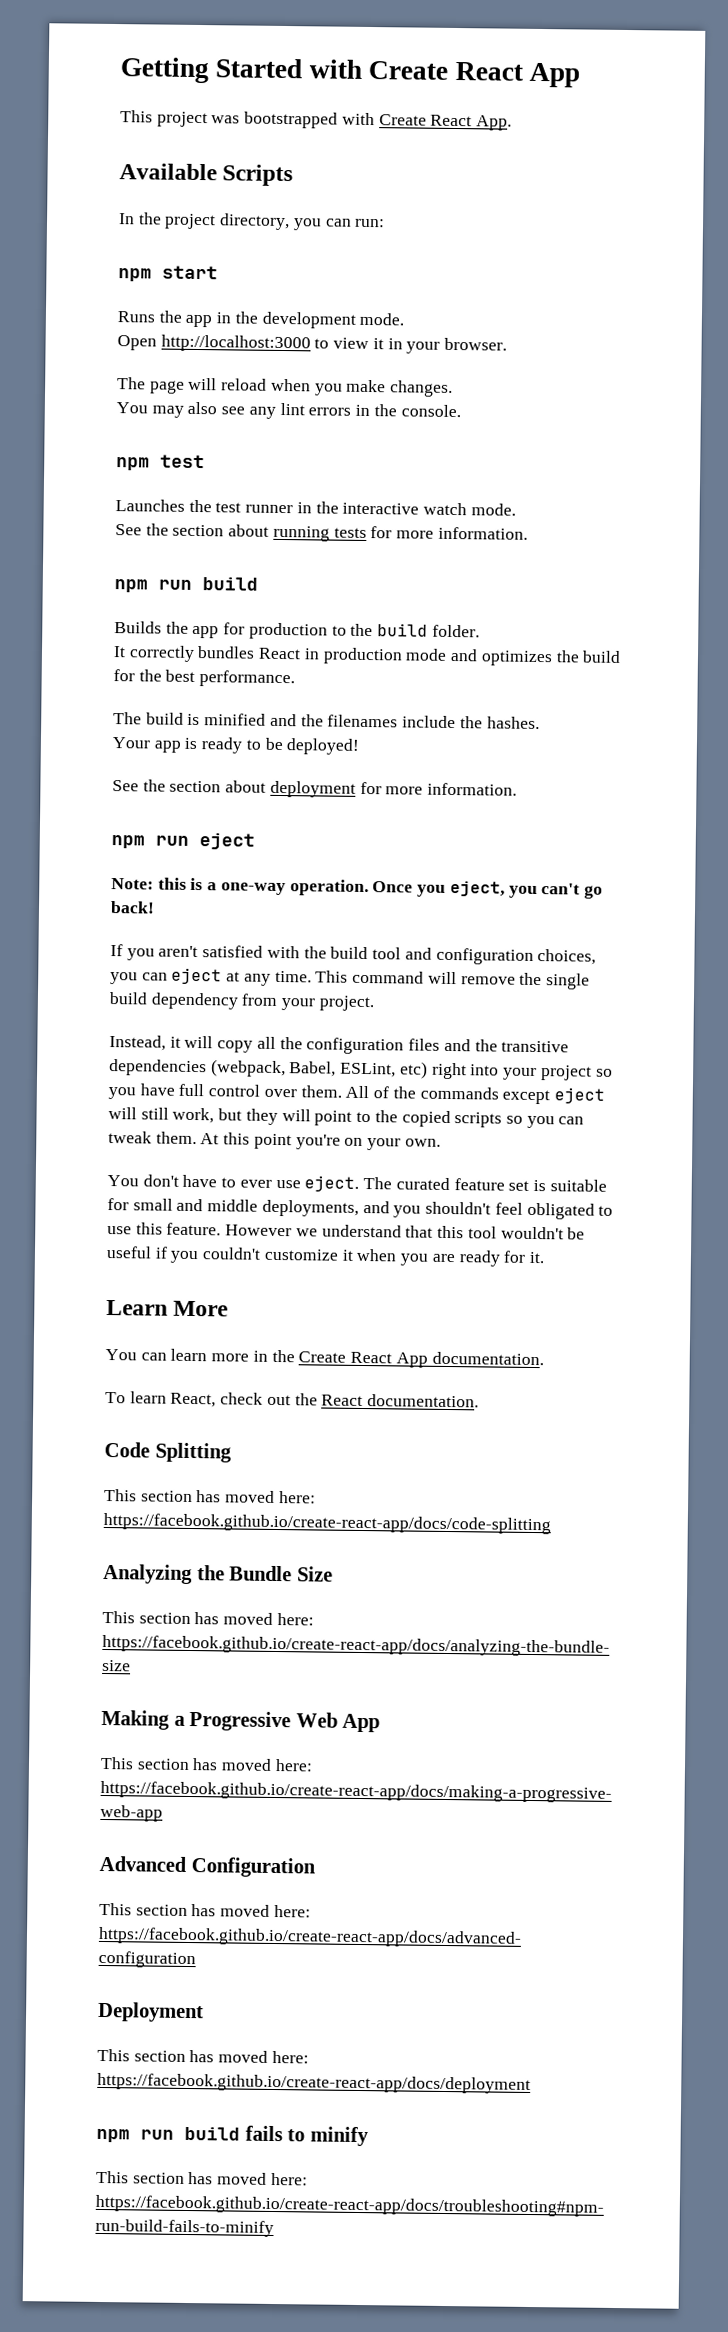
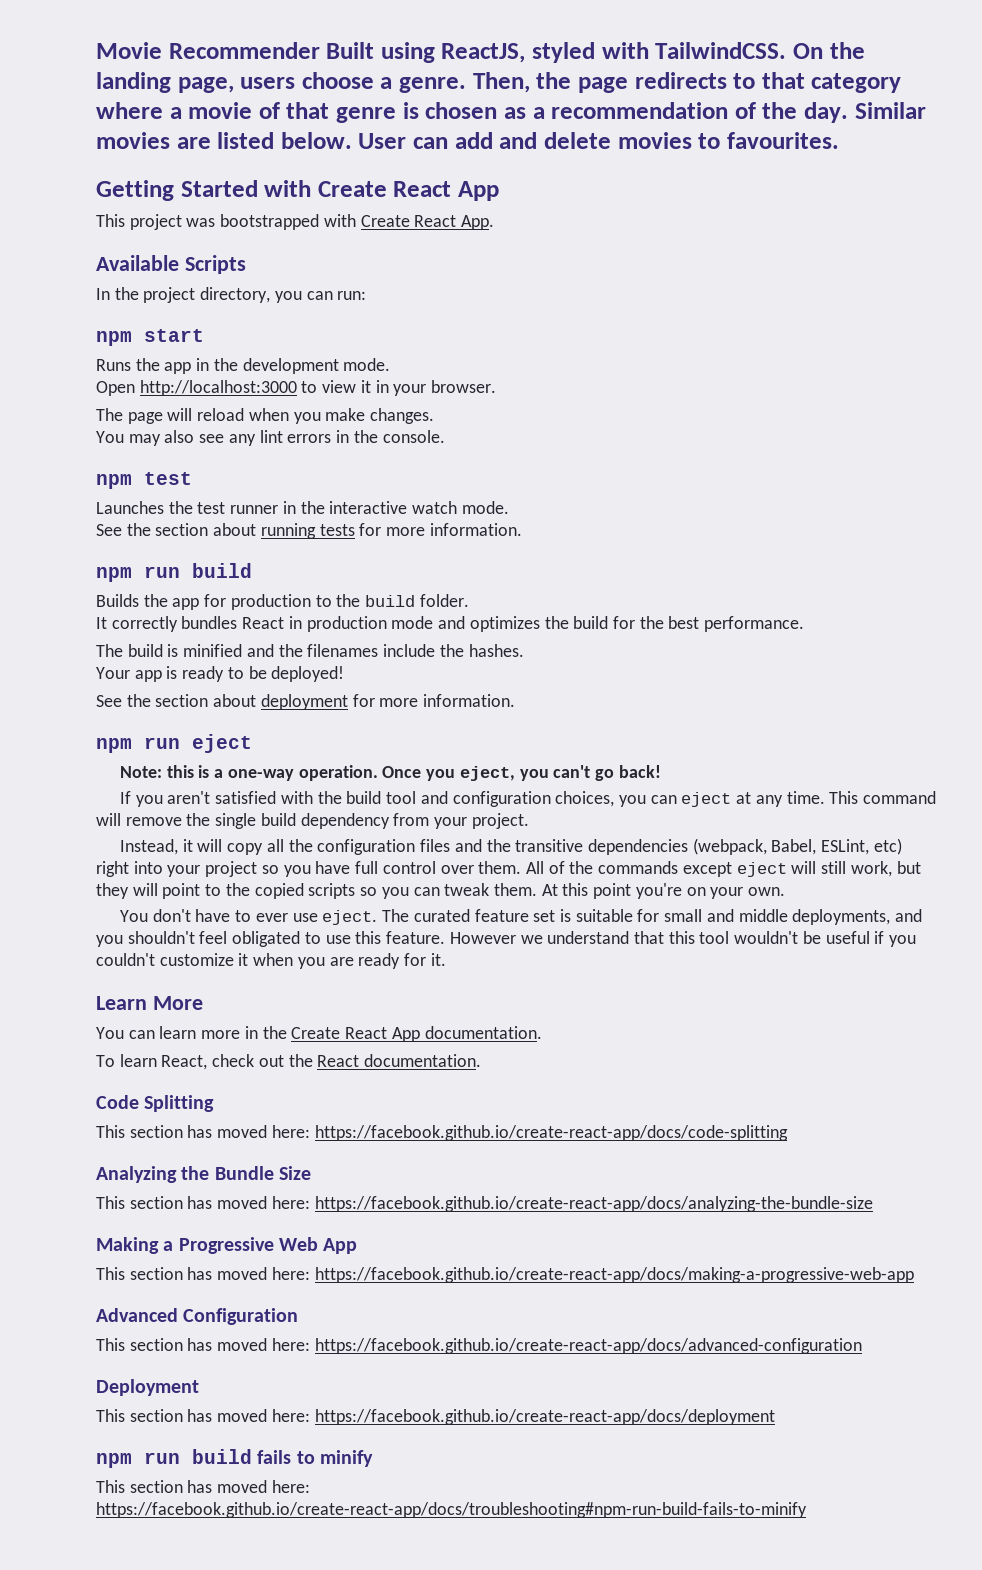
(120, 70) none -> [96,42,865,63] [96,72,902,93] [96,102,926,123] [96,132,839,149] Movie Recommender Built using ReactJS, styled with TailwindCSS. On the landing page, users choose a genre. Then, the page redirects to that category where a movie of that genre is chosen as a recommendation of the day. Similar movies are listed below. User can add and delete movies to favourites. //

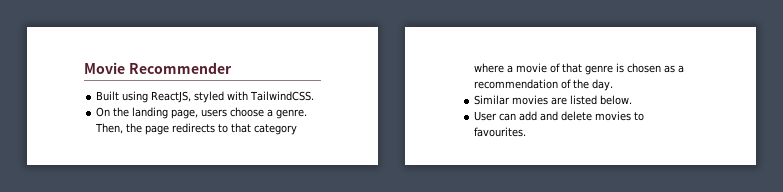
(320, 50) none -> (232, 68) //
(787, 50) none -> (315, 96) //
(848, 112) none -> (614, 85) //
(352, 140) none -> (633, 100) //
[96,180,500,201] [96,214,495,230] [96,255,246,274] [96,287,367,303] [96,329,204,346] [96,358,391,374] [96,380,497,396] [96,408,435,424] [96,430,445,446] [96,472,192,489] [96,501,509,514] [96,523,522,539] [96,563,252,582] [96,594,469,610] [96,616,805,632] [96,644,524,657] [96,666,345,682] [96,694,516,710] [96,734,252,753] [119,765,661,781] [119,791,937,807] [96,813,529,829] [119,838,902,855] [96,861,921,877] [96,883,786,899] [119,909,923,925] [96,931,917,947] [96,953,446,969] [96,996,203,1010] [96,1026,542,1042] [96,1054,482,1070] [96,1095,215,1112] [96,1125,788,1141] [96,1166,311,1183] [96,1196,873,1212] [96,1237,358,1254] [96,1267,914,1283] [96,1308,299,1325] [96,1338,862,1354] [96,1379,199,1396] [96,1409,775,1425] [96,1449,373,1468] [96,1480,310,1493] [96,1502,807,1518] // Getting Started with Create React App // This project was bootstrapped with Create React App. // Available Scripts // In the project directory, you can run: // npm start // Runs the app in the development mode. // Open http://localhost:3000 to view it in your browser. // The page will reload when you make changes. // You may also see any lint errors in the console. // npm test // Launches the test runner in the interactive watch mode. // See the section about running tests for more information. // npm run build // Builds the app for production to the build folder. // It correctly bundles React in production mode and optimizes the build for the best performance. // The build is minified and the filenames include the hashes. // Your app is ready to be deployed! // See the section about deployment for more information. // npm run eject // Note: this is a one-way operation. Once you eject, you can't go back! // If you aren't satisfied with the build tool and configuration choices, you can eject at any time. This command will remove the single build dependency from your project. // Instead, it will copy all the configuration files and the transitive dependencies (webpack, Babel, ESLint, etc) right into your project so you have full control over them. All of the commands except eject will still work, but they will point to the copied scripts so you can tweak them. At this point you're on your own. // You don't have to ever use eject. The curated feature set is suitable for small and middle deployments, and you shouldn't feel obligated to use this feature. However we understand that this tool wouldn't be useful if you couldn't customize it when you are ready for it. // Learn More // You can learn more in the Create React App documentation. // To learn React, check out the React documentation. // Code Splitting // This section has moved here: https://facebook.github.io/create-react-app/docs/code-splitting // Analyzing the Bundle Size // This section has moved here: https://facebook.github.io/create-react-app/docs/analyzing-the-bundle-size // Making a Progressive Web App // This section has moved here: https://facebook.github.io/create-react-app/docs/making-a-progressive-web-app // Advanced Configuration // This section has moved here: https://facebook.github.io/create-react-app/docs/advanced-configuration // Deployment // This section has moved here: https://facebook.github.io/create-react-app/docs/deployment // npm run build fails to minify // This section has moved here: https://facebook.github.io/create-react-app/docs/troubleshooting#npm-run-build-fails-to-minify -> (527, 132) none

